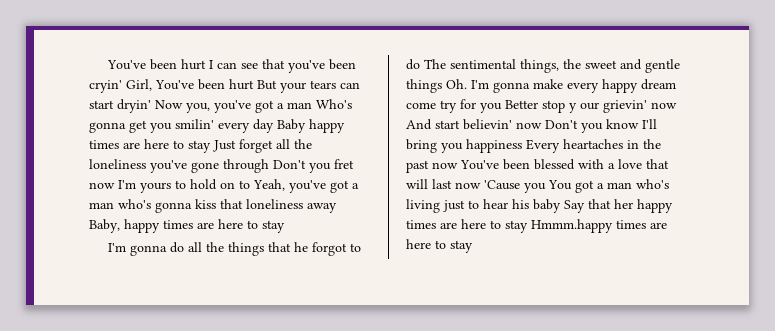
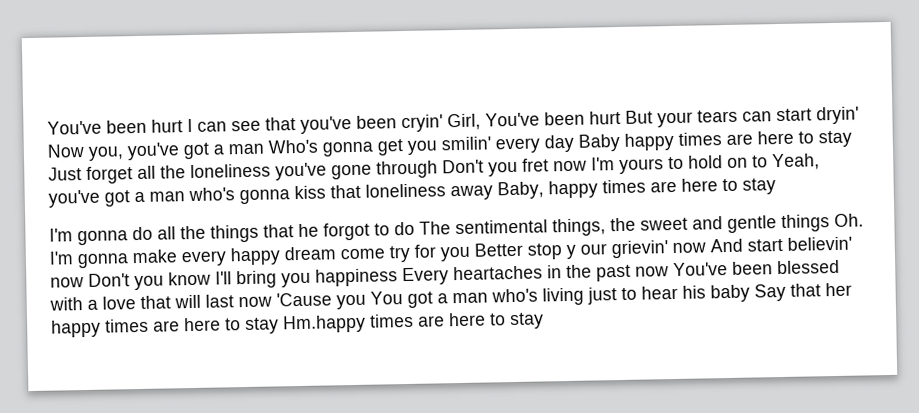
[531,219,613,233] Hmmm.happy -> [283,314,366,334] Hm.happy

